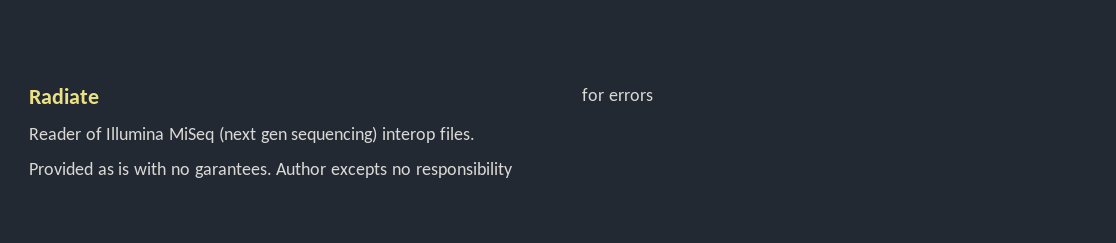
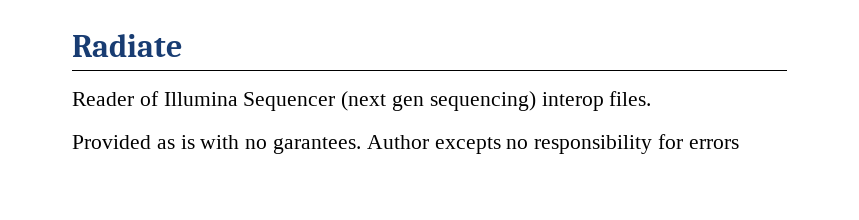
[169,127,215,143] MiSeq -> [243,92,336,111] Sequencer

